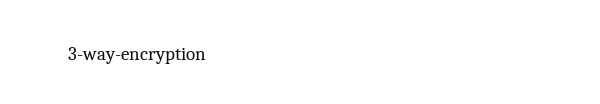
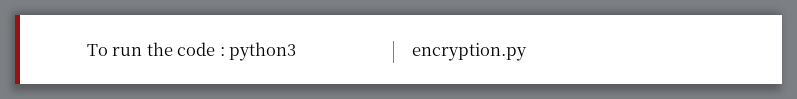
[68,47,206,64] 3-way-encryption -> [87,42,527,61] To run the code : python3 encryption.py

